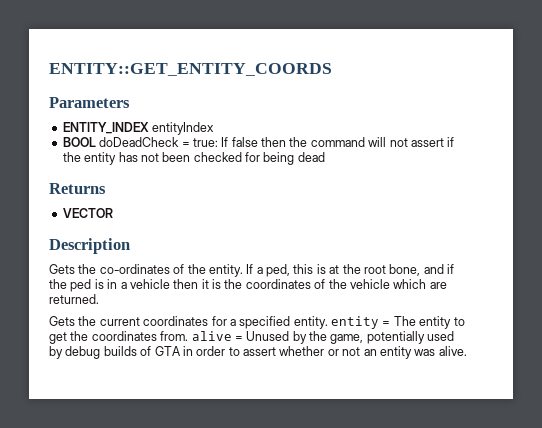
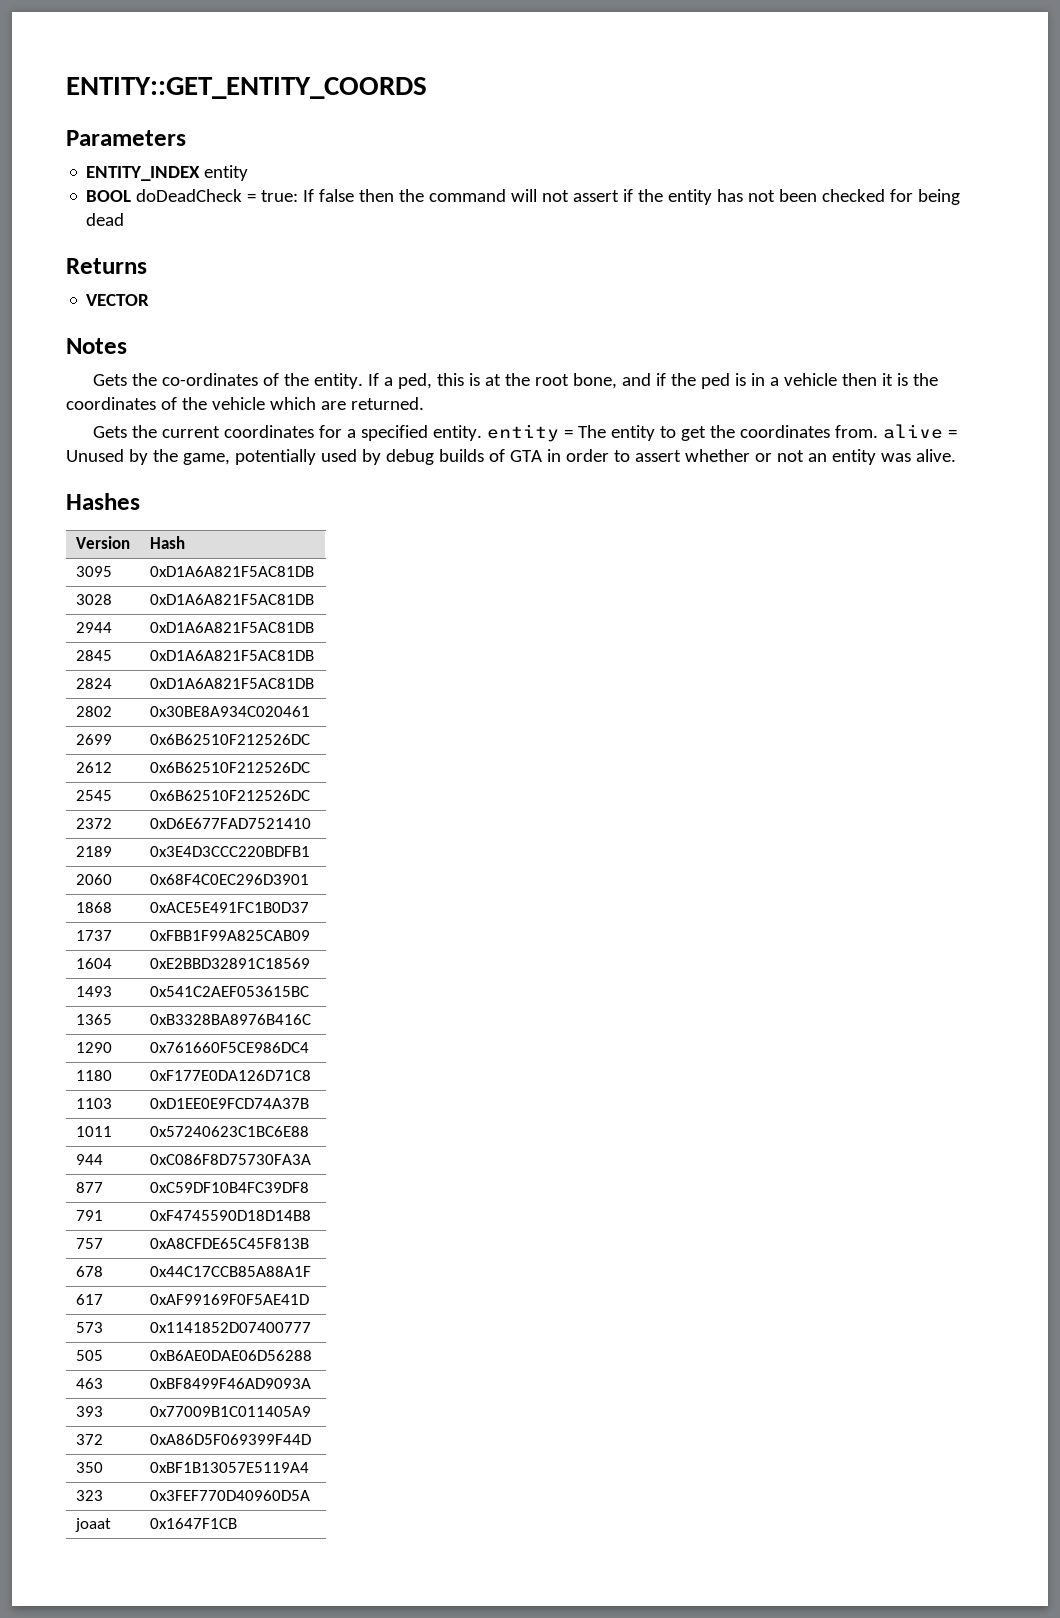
[152,122,215,135] entityIndex -> [204,165,249,181] entity
[49,238,130,254] Description -> [66,338,127,354] Notes
(467, 351) none -> [66,493,140,510] [75,536,130,549] [149,536,185,549] [75,566,112,577] [149,566,314,577] [75,594,112,605] [149,594,314,605] [75,622,112,633] [149,622,314,633] [75,650,112,661] [149,650,314,661] [75,678,112,689] [149,678,314,689] [75,706,112,717] [149,706,310,717] [75,734,112,745] [149,734,310,745] [75,762,112,773] [149,762,310,773] [75,790,112,801] [149,790,310,801] [75,818,112,829] [149,818,311,829] [75,846,112,857] [149,846,310,857] [75,874,112,885] [149,874,309,885] [75,902,112,913] [149,902,309,913] [75,930,112,941] [149,930,310,941] [75,958,112,969] [149,958,310,969] [75,986,112,997] [149,986,309,997] [75,1014,112,1025] [149,1014,311,1025] [75,1042,112,1053] [149,1042,309,1053] [75,1070,112,1081] [149,1070,311,1081] [75,1098,112,1109] [149,1098,309,1109] [75,1126,112,1137] [149,1126,309,1137] [75,1154,103,1165] [149,1154,311,1165] [75,1182,103,1193] [149,1182,309,1193] [75,1210,103,1221] [149,1210,311,1221] [75,1238,103,1249] [149,1238,309,1249] [75,1266,103,1277] [149,1266,311,1277] [75,1294,103,1305] [149,1294,309,1305] [75,1322,103,1333] [149,1322,311,1333] [75,1350,103,1361] [149,1350,312,1361] [75,1378,103,1389] [149,1378,311,1389] [75,1406,103,1417] [149,1406,311,1417] [75,1434,103,1445] [149,1434,311,1445] [75,1462,103,1473] [149,1462,309,1473] [75,1490,103,1501] [149,1490,310,1501] [74,1518,111,1532] [149,1518,237,1529] // Hashes // Version | Hash // 3095 | 0xD1A6A821F5AC81DB // 3028 | 0xD1A6A821F5AC81DB // 2944 | 0xD1A6A821F5AC81DB // 2845 | 0xD1A6A821F5AC81DB // 2824 | 0xD1A6A821F5AC81DB // 2802 | 0x30BE8A934C020461 // 2699 | 0x6B62510F212526DC // 2612 | 0x6B62510F212526DC // 2545 | 0x6B62510F212526DC // 2372 | 0xD6E677FAD7521410 // 2189 | 0x3E4D3CCC220BDFB1 // 2060 | 0x68F4C0EC296D3901 // 1868 | 0xACE5E491FC1B0D37 // 1737 | 0xFBB1F99A825CAB09 // 1604 | 0xE2BBD32891C18569 // 1493 | 0x541C2AEF053615BC // 1365 | 0xB3328BA8976B416C // 1290 | 0x761660F5CE986DC4 // 1180 | 0xF177E0DA126D71C8 // 1103 | 0xD1EE0E9FCD74A37B // 1011 | 0x57240623C1BC6E88 // 944 | 0xC086F8D75730FA3A // 877 | 0xC59DF10B4FC39DF8 // 791 | 0xF4745590D18D14B8 // 757 | 0xA8CFDE65C45F813B // 678 | 0x44C17CCB85A88A1F // 617 | 0xAF99169F0F5AE41D // 573 | 0x1141852D07400777 // 505 | 0xB6AE0DAE06D56288 // 463 | 0xBF8499F46AD9093A // 393 | 0x77009B1C011405A9 // 372 | 0xA86D5F069399F44D // 350 | 0xBF1B13057E5119A4 // 323 | 0x3FEF770D40960D5A // joaat | 0x1647F1CB

